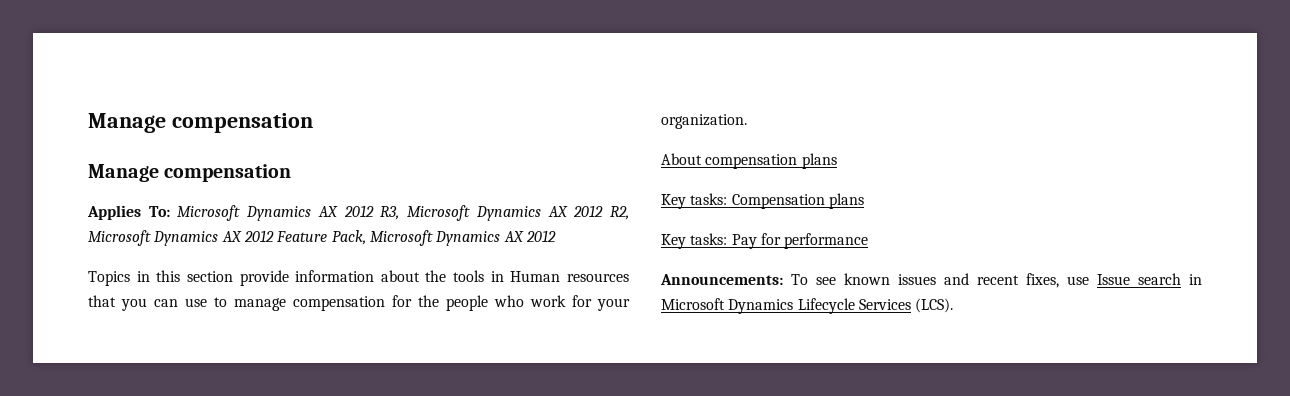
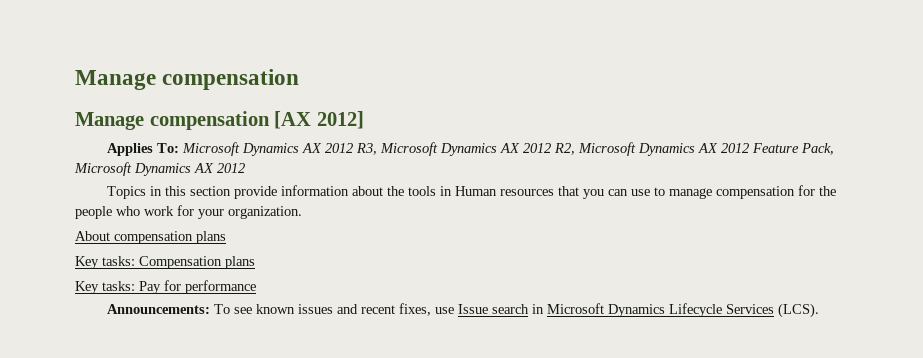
(292, 173) none -> [274,111,364,129] [AX 2012]

